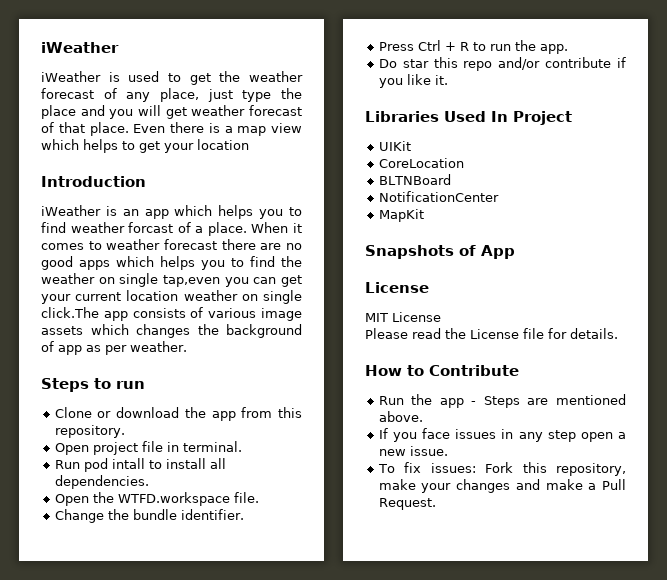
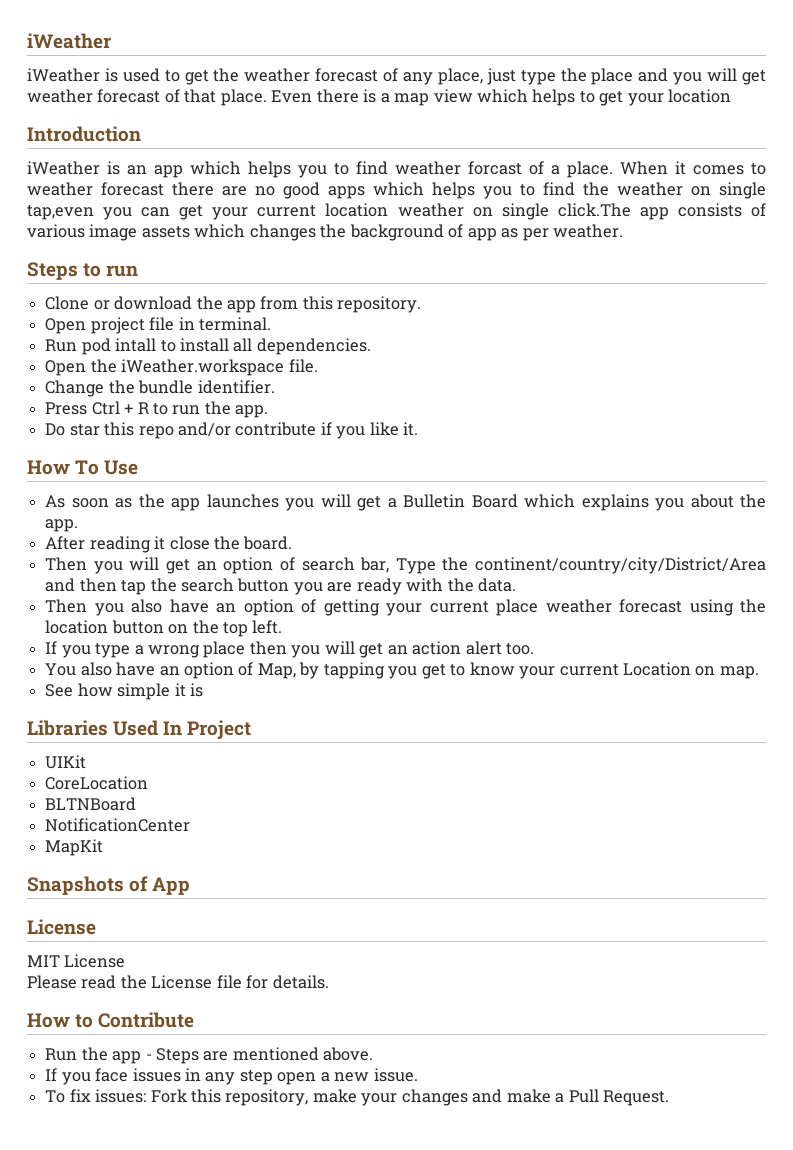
[117,492,230,506] WTFD.workspace -> [121,359,285,376] iWeather.workspace
(448, 80) none -> [27,460,139,475] [45,494,767,511] [45,519,79,532] [45,536,293,553] [45,557,766,574] [45,578,517,595] [45,599,767,616] [45,620,283,637] [45,641,535,658] [45,662,759,679] [45,683,203,700] // How To Use // As soon as the app launches you will get a Bulletin Board which explains you about the app. // After reading it close the board. // Then you will get an option of search bar, Type the continent/country/city/District/Area and then tap the search button you are ready with the data. // Then you also have an option of getting your current place weather forecast using the location button on the top left. // If you type a wrong place then you will get an action alert too. // You also have an option of Map, by tapping you get to know your current Location on map. // See how simple it is

